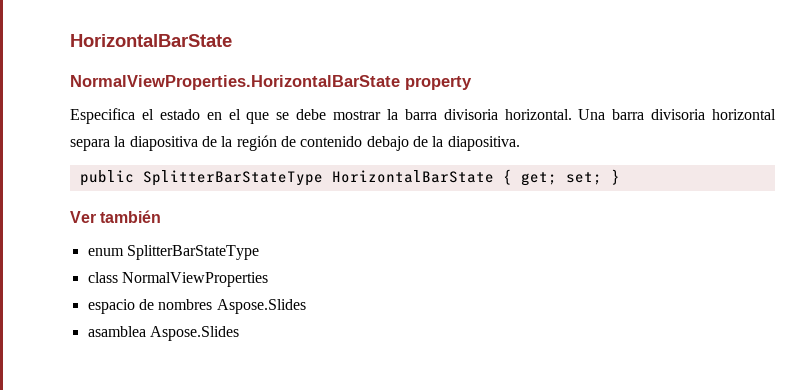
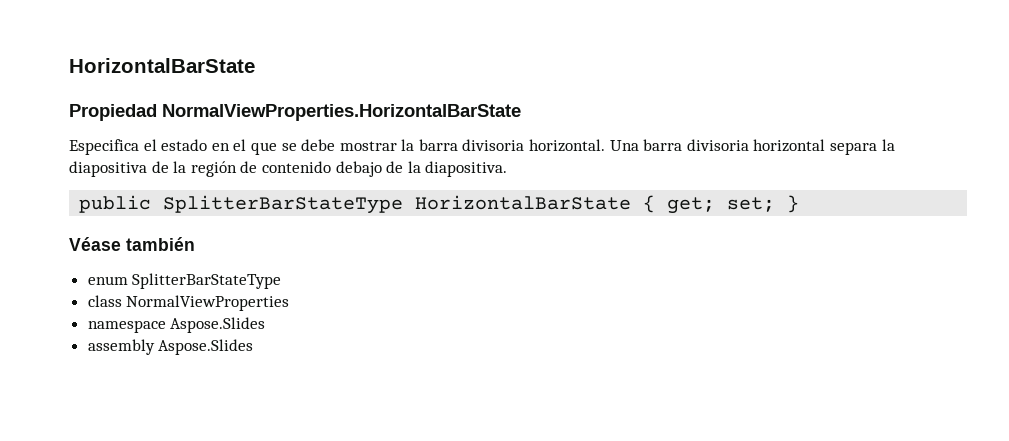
(232, 40) none -> [69,104,157,121] Propiedad
[405,76,472,90] property -> (521, 112) none
[70,211,96,223] Ver -> [69,237,121,251] Véase
[87,299,213,314] espacio de nombres -> [87,320,166,333] namespace
[87,326,146,337] asamblea -> [87,339,155,355] assembly

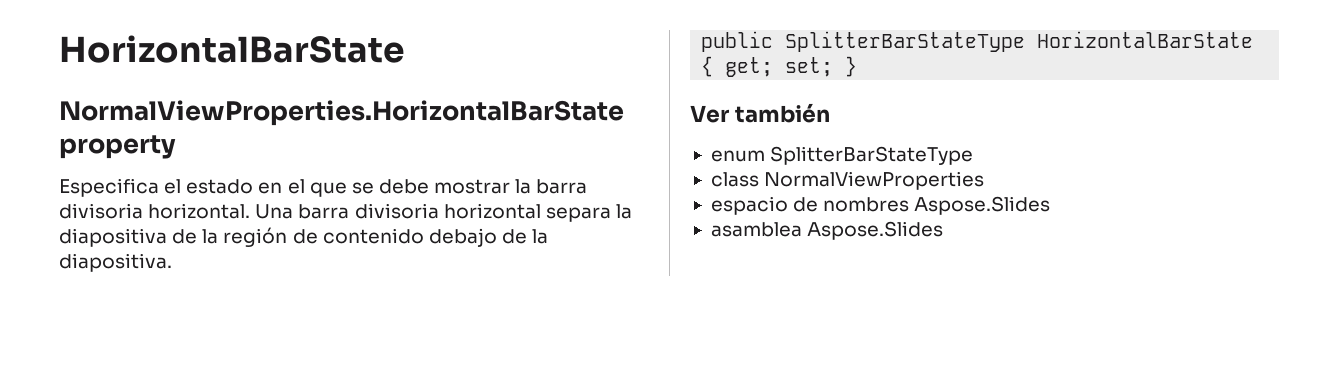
[69,104,157,121] Propiedad -> (405, 49) none
(521, 112) none -> [59,135,176,159] property
[69,237,121,251] Véase -> [690,105,730,123] Ver
[87,320,166,333] namespace -> [710,196,910,215] espacio de nombres
[87,339,155,355] assembly -> [710,222,802,237] asamblea

